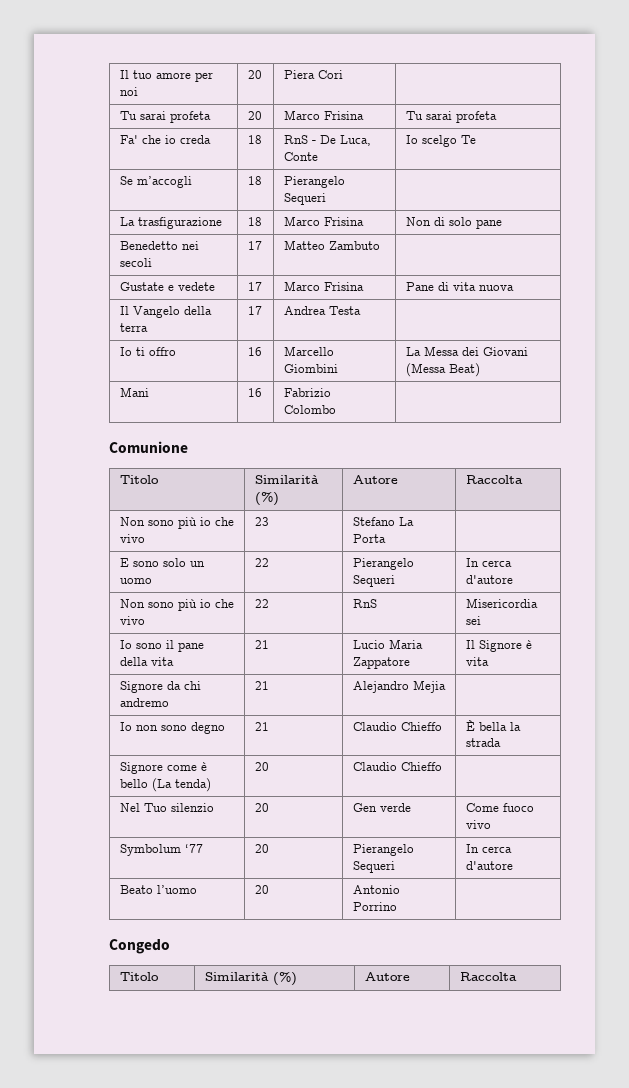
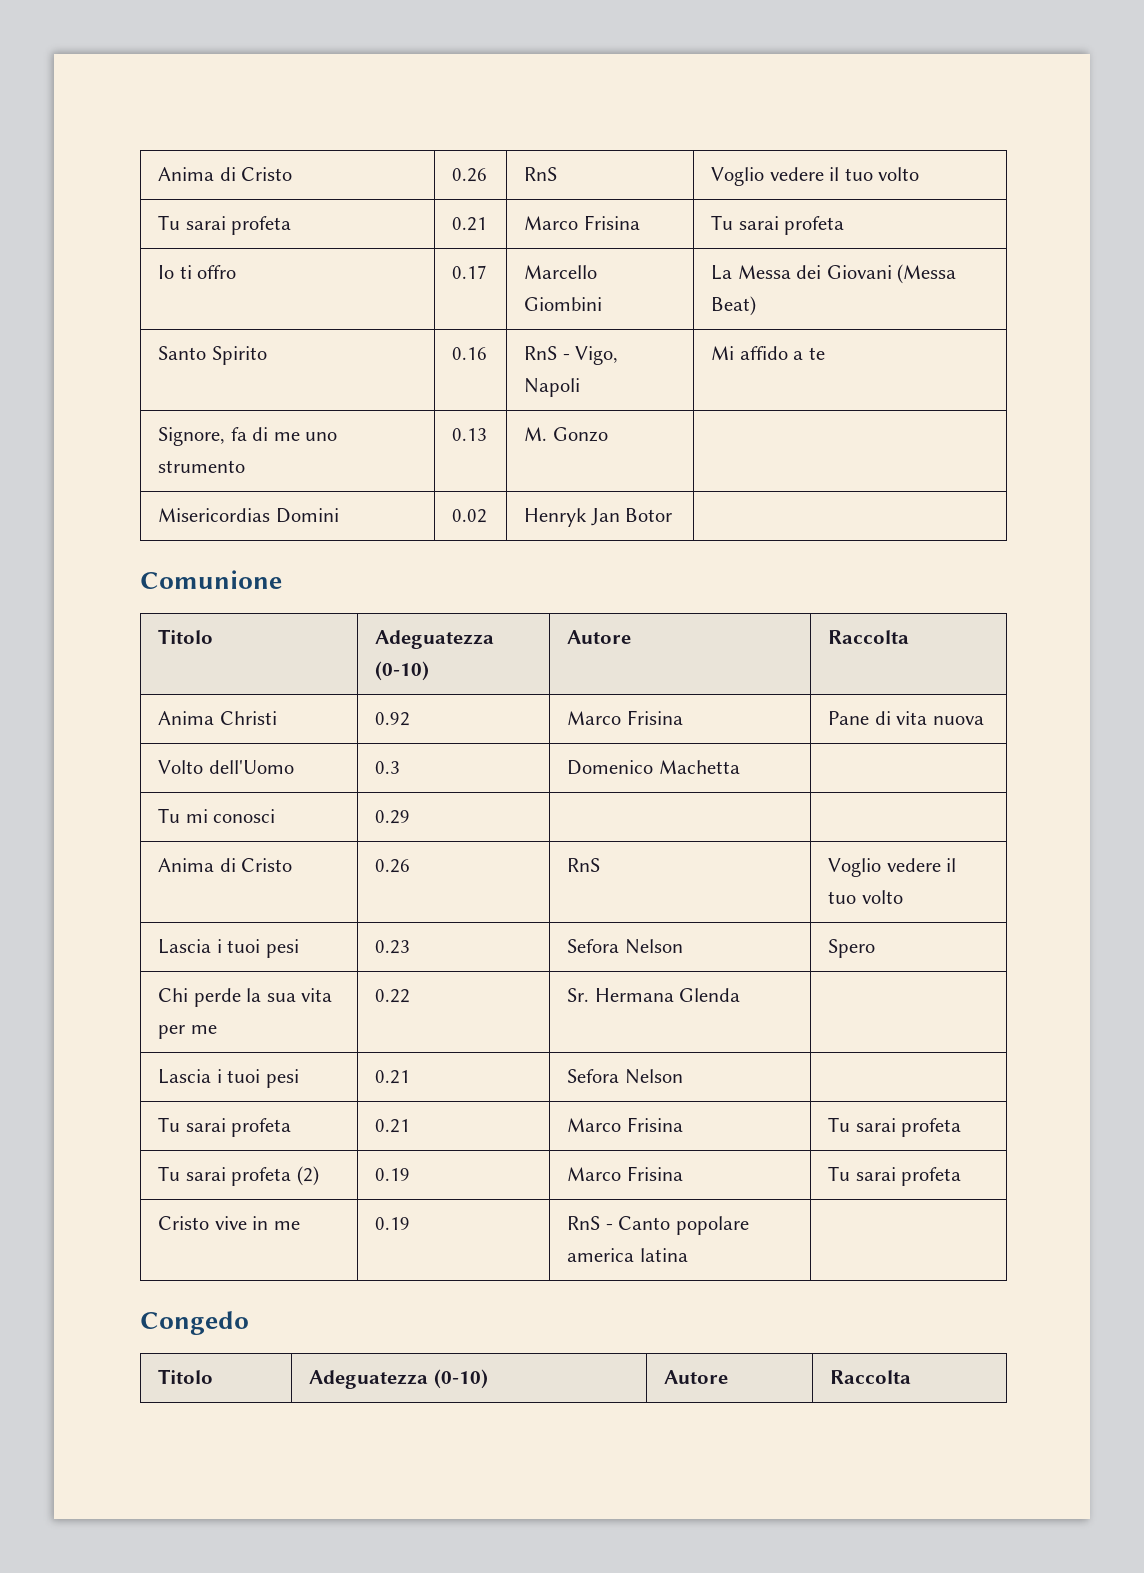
[119,70,213,82] [119,87,138,96] [247,70,262,79] [283,70,343,79] [119,111,211,123] [247,111,262,120] [283,110,364,120] [405,111,497,123] [119,135,211,144] [247,135,262,144] [283,135,371,146] [283,152,318,161] [405,135,476,147] [119,176,192,188] [247,176,262,185] [283,176,345,188] [283,193,326,205] [119,217,222,229] [247,217,262,226] [283,216,364,226] [405,217,502,229] [119,241,199,250] [119,258,152,267] [247,241,262,250] [283,240,380,250] [119,282,215,291] [247,282,262,291] [283,281,364,291] [405,282,514,291] [119,306,212,318] [119,323,148,332] [247,306,262,315] [283,306,361,315] Il tuo amore per noi | 20 | Piera Cori | // Tu sarai profeta | 20 | Marco Frisina | Tu sarai profeta // Fa' che io creda | 18 | RnS - De Luca, Conte | Io scelgo Te // Se m’accogli | 18 | Pierangelo Sequeri | // La trasfigurazione | 18 | Marco Frisina | Non di solo pane // Benedetto nei secoli | 17 | Matteo Zambuto | // Gustate e vedete | 17 | Marco Frisina | Pane di vita nuova // Il Vangelo della terra | 17 | Andrea Testa | -> [158,167,293,181] [452,168,488,182] [524,167,558,181] [711,167,920,186] [158,215,292,235] [452,217,488,231] [524,215,640,230] [711,215,845,235] Anima di Cristo | 0.26 | RnS | Voglio vedere il tuo volto // Tu sarai profeta | 0.21 | Marco Frisina | Tu sarai profeta
[247,347,262,356] 16 -> [452,265,488,279] 0.17
[119,387,149,397] [247,388,262,397] [283,388,331,397] [283,405,336,414] Mani | 16 | Fabrizio Colombo -> [158,346,267,365] [452,347,488,360] [524,346,619,365] [524,378,581,397] [711,346,825,360] [158,427,338,446] [158,460,246,473] [452,428,488,441] [524,427,608,442] [158,508,339,523] [452,509,488,523] [524,508,673,527] Santo Spirito | 0.16 | RnS - Vigo, Napoli | Mi affido a te // Signore, fa di me uno strumento | 0.13 | M. Gonzo | // Misericordias Domini | 0.02 | Henryk Jan Botor
[254,475,319,484] [254,492,279,506] Similarità (%) -> [375,630,495,649] [375,661,430,681] Adeguatezza (0-10)
[119,517,234,529] [119,534,145,543] [254,517,269,526] [352,517,414,526] [352,534,386,543] [119,558,205,567] [119,578,152,584] [254,558,269,567] [352,558,414,570] [352,575,395,587] [465,558,512,567] [465,575,513,584] [119,599,234,611] [119,616,145,625] [254,599,269,608] [352,599,377,608] [465,598,538,608] [465,616,481,625] [119,640,204,652] [119,657,174,666] [254,640,269,649] [352,639,423,649] [352,657,410,669] [465,640,532,652] [465,657,489,666] [119,681,201,693] [119,698,169,707] [254,681,269,690] [352,680,446,693] [119,722,225,734] [254,722,269,731] [352,722,442,731] [465,720,521,731] [465,738,501,747] [119,762,207,774] [119,778,211,792] [254,762,269,771] [352,762,442,771] [119,803,214,812] [254,803,269,812] [352,803,411,812] [465,803,534,812] [465,820,491,829] [119,844,203,856] [254,844,269,853] [352,844,414,856] [352,861,395,873] [465,844,512,853] [465,861,513,870] [119,885,197,894] [254,885,269,894] [352,885,400,894] [352,902,397,911] Non sono più io che vivo | 23 | Stefano La Porta | // E sono solo un uomo | 22 | Pierangelo Sequeri | In cerca d'autore // Non sono più io che vivo | 22 | RnS | Misericordia sei // Io sono il pane della vita | 21 | Lucio Maria Zappatore | Il Signore è vita // Signore da chi andremo | 21 | Alejandro Mejia | // Io non sono degno | 21 | Claudio Chieffo | È bella la strada // Signore come è bello (La tenda) | 20 | Claudio Chieffo | // Nel Tuo silenzio | 20 | Gen verde | Come fuoco vivo // Symbolum ‘77 | 20 | Pierangelo Sequeri | In cerca d'autore // Beato l’uomo | 20 | Antonio Porrino -> [158,711,277,725] [375,712,411,726] [567,710,683,725] [828,711,984,725] [158,760,294,774] [375,761,401,774] [567,760,740,775] [158,808,276,823] [375,810,411,824] [158,858,293,872] [375,859,411,873] [567,858,601,872] [828,858,957,877] [828,890,903,904] [158,939,299,958] [375,940,411,954] [567,939,683,954] [828,939,876,958] [158,988,333,1007] [158,1025,217,1039] [375,989,411,1003] [567,988,741,1002] [158,1069,299,1088] [375,1070,411,1084] [567,1069,683,1084] [158,1117,292,1137] [375,1119,411,1133] [567,1117,683,1132] [828,1117,962,1137] [158,1166,319,1186] [375,1168,411,1181] [567,1166,683,1181] [828,1166,962,1186] [158,1216,300,1230] [375,1217,411,1230] [567,1216,749,1235] [567,1248,688,1262] Anima Christi | 0.92 | Marco Frisina | Pane di vita nuova // Volto dell'Uomo | 0.3 | Domenico Machetta | // Tu mi conosci | 0.29 | | // Anima di Cristo | 0.26 | RnS | Voglio vedere il tuo volto // Lascia i tuoi pesi | 0.23 | Sefora Nelson | Spero // Chi perde la sua vita per me | 0.22 | Sr. Hermana Glenda | // Lascia i tuoi pesi | 0.21 | Sefora Nelson | // Tu sarai profeta | 0.21 | Marco Frisina | Tu sarai profeta // Tu sarai profeta (2) | 0.19 | Marco Frisina | Tu sarai profeta // Cristo vive in me | 0.19 | RnS - Canto popolare america latina
[204,972,297,986] Similarità (%) -> [309,1369,488,1389] Adeguatezza (0-10)

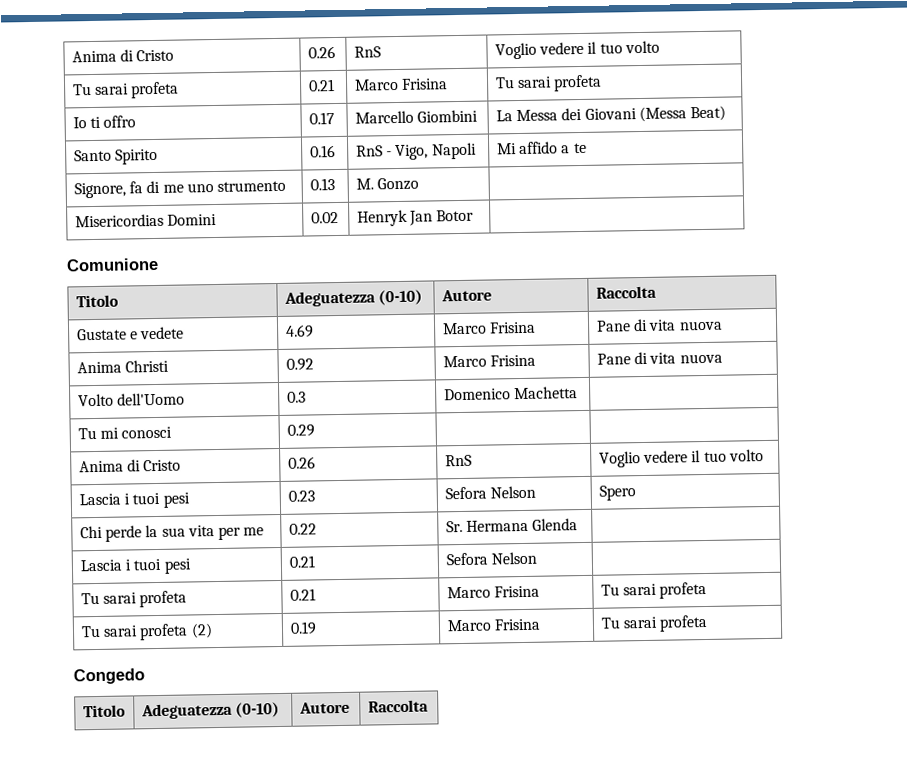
(910, 637) none -> [76,326,185,341] [284,324,314,338] [441,321,537,335] [595,318,723,332] // Gustate e vedete | 4.69 | Marco Frisina | Pane di vita nuova
[158,1216,300,1230] [375,1217,411,1230] [567,1216,749,1235] [567,1248,688,1262] // Cristo vive in me | 0.19 | RnS - Canto popolare america latina | -> (709, 623) none

